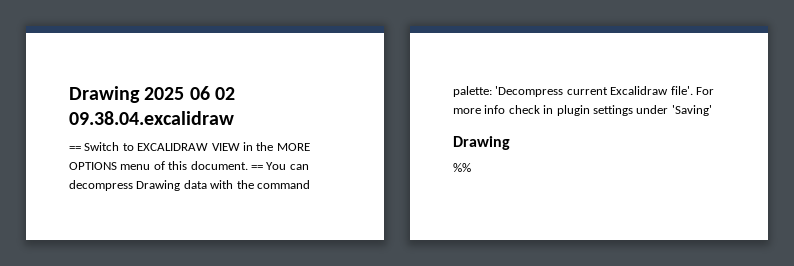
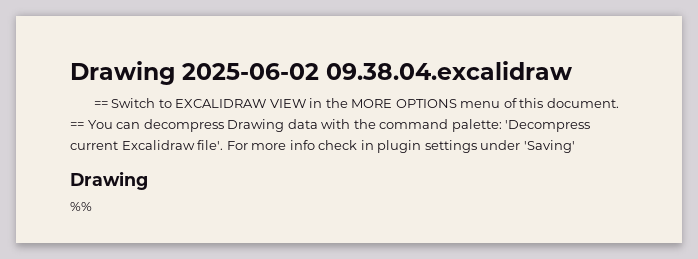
[69,86,235,103] Drawing 2025 06 02 -> [70,61,319,85] Drawing 2025-06-02

